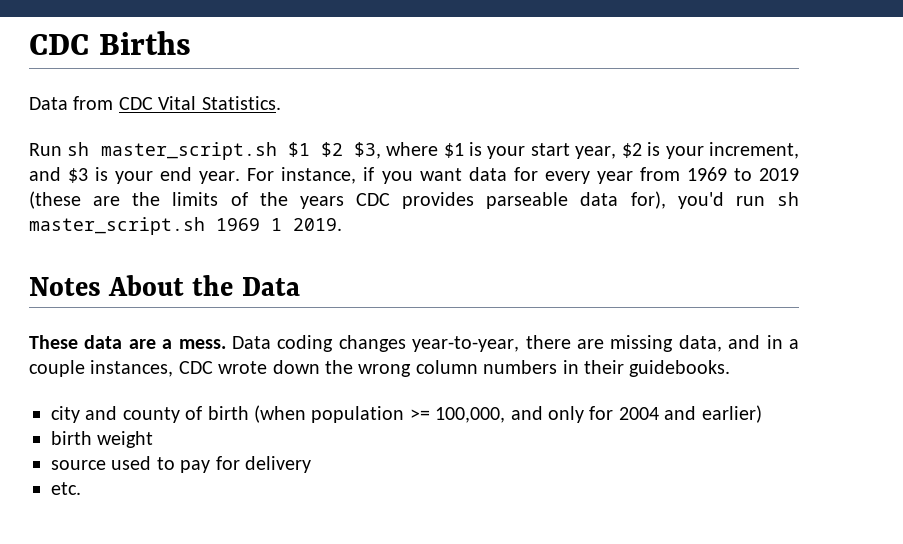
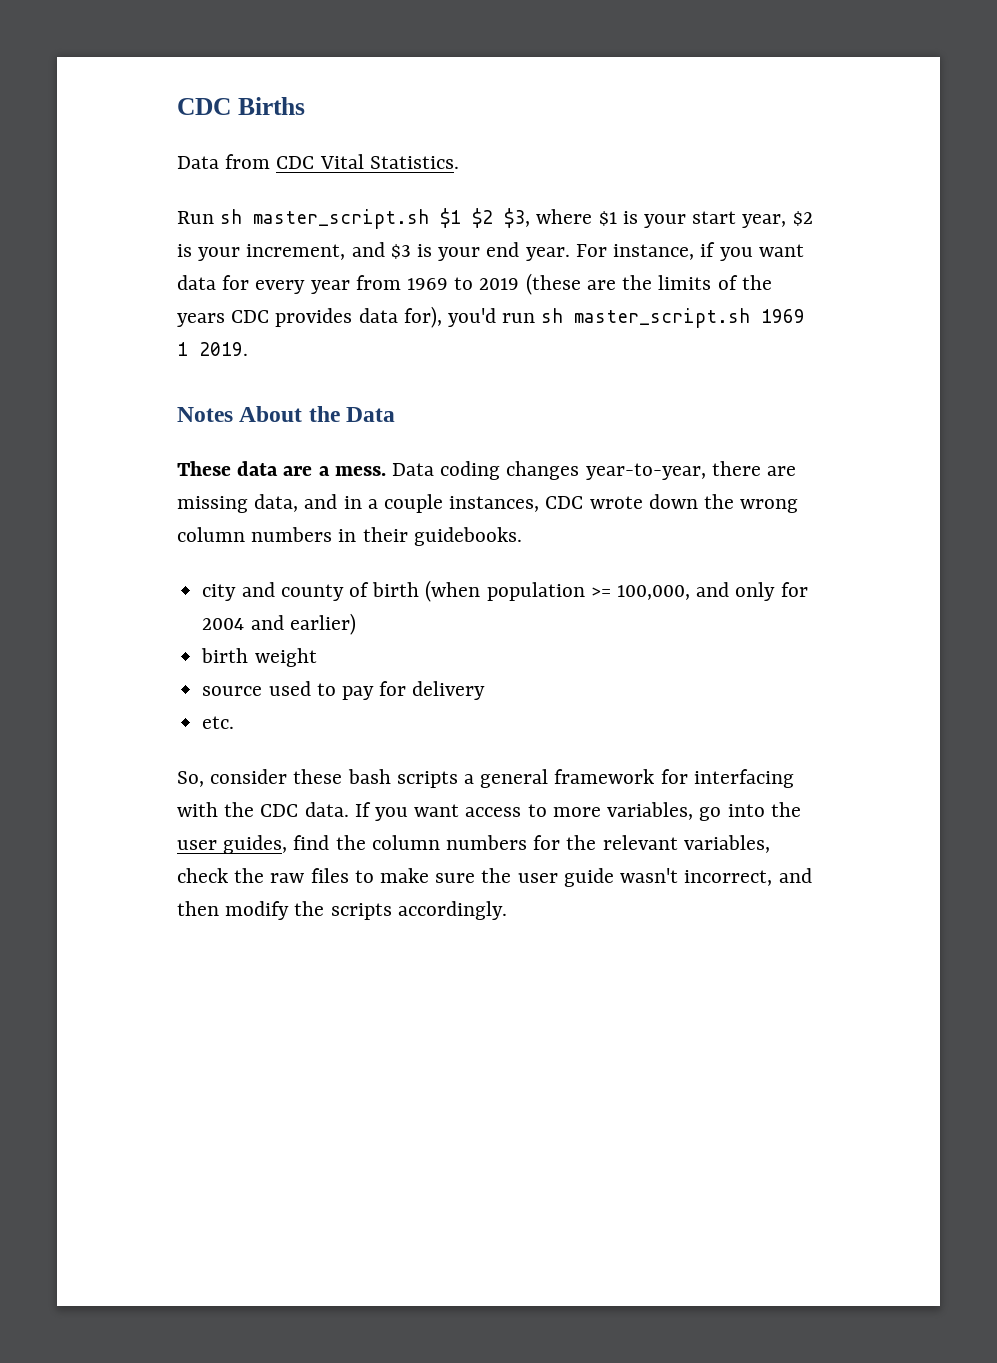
[486,192,569,209] parseable -> (353, 317) none
(81, 488) none -> [177,769,794,788] [177,802,801,821] [177,835,770,854] [177,868,812,887] [177,901,507,920] // So, consider these bash scripts a general framework for interfacing with the CDC data. If you want access to more variables, go into the user guides, find the column numbers for the relevant variables, check the raw files to make sure the user guide wasn't incorrect, and then modify the scripts accordingly.

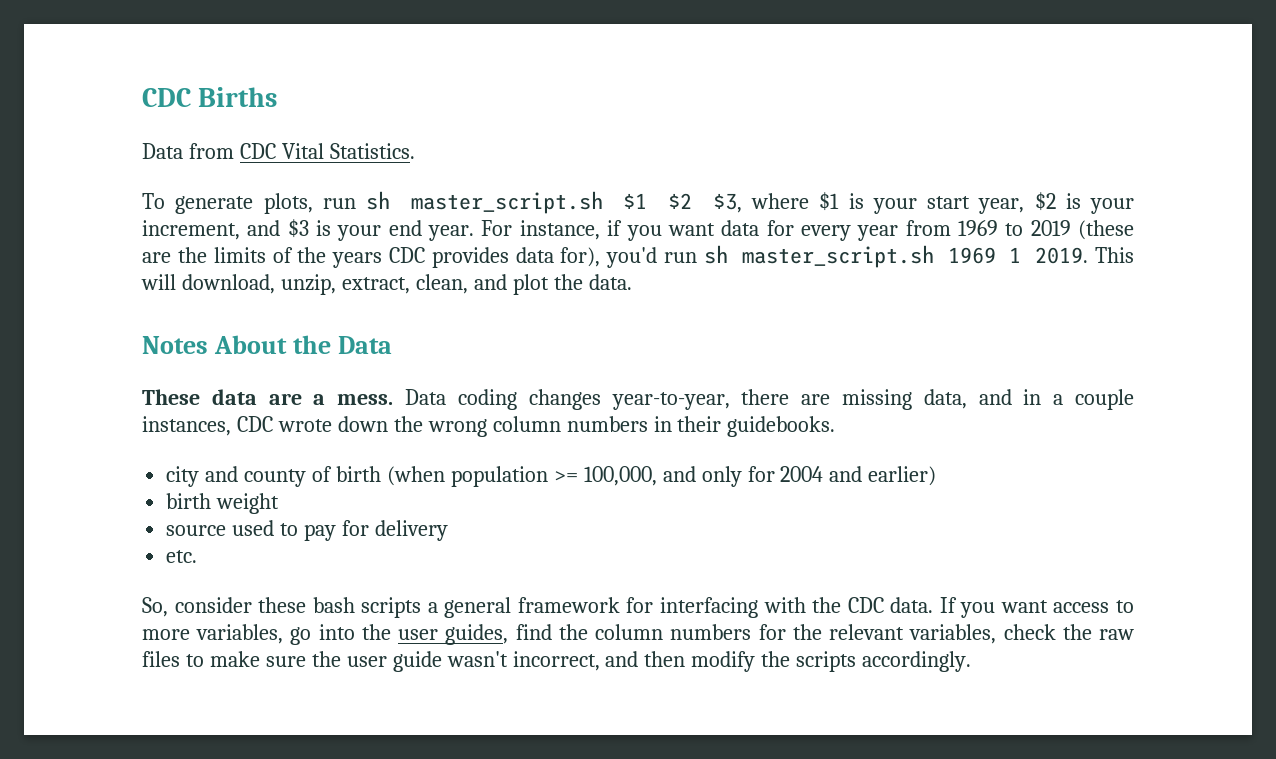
[177,211,214,224] Run -> [142,193,356,214] To generate plots, run
(248, 349) none -> [1094,247,1134,263] [141,274,632,295] This will download, unzip, extract, clean, and plot the data.

